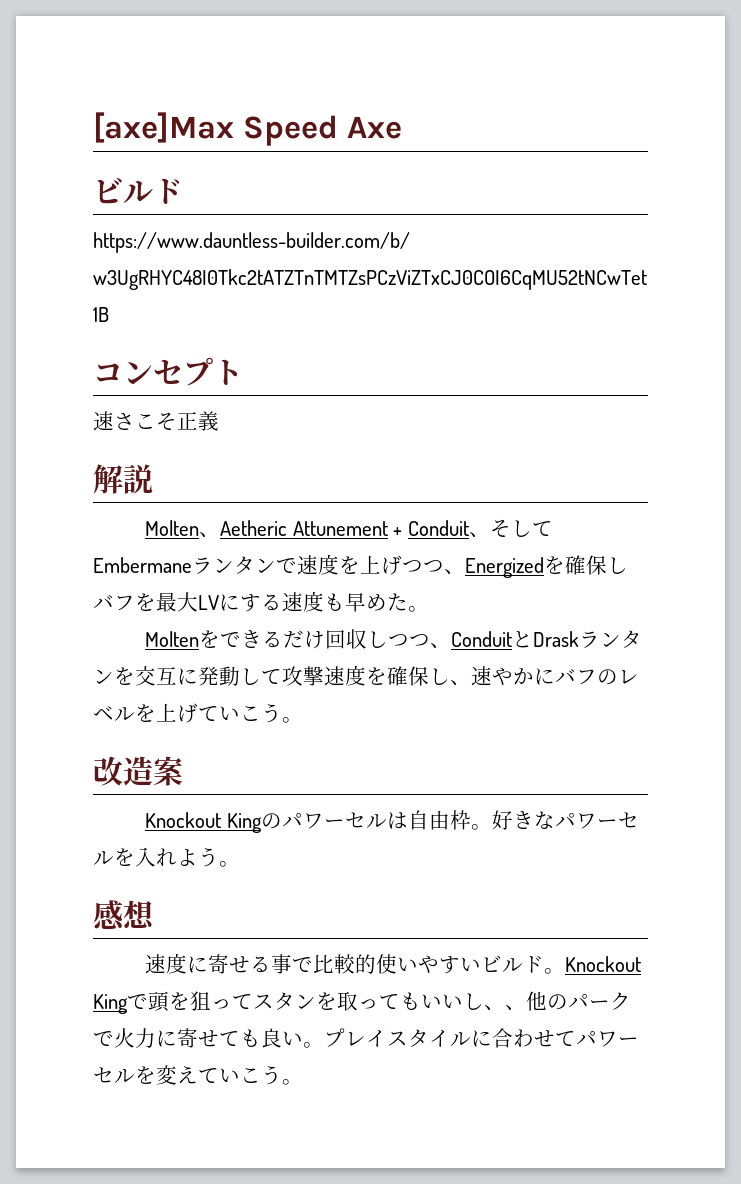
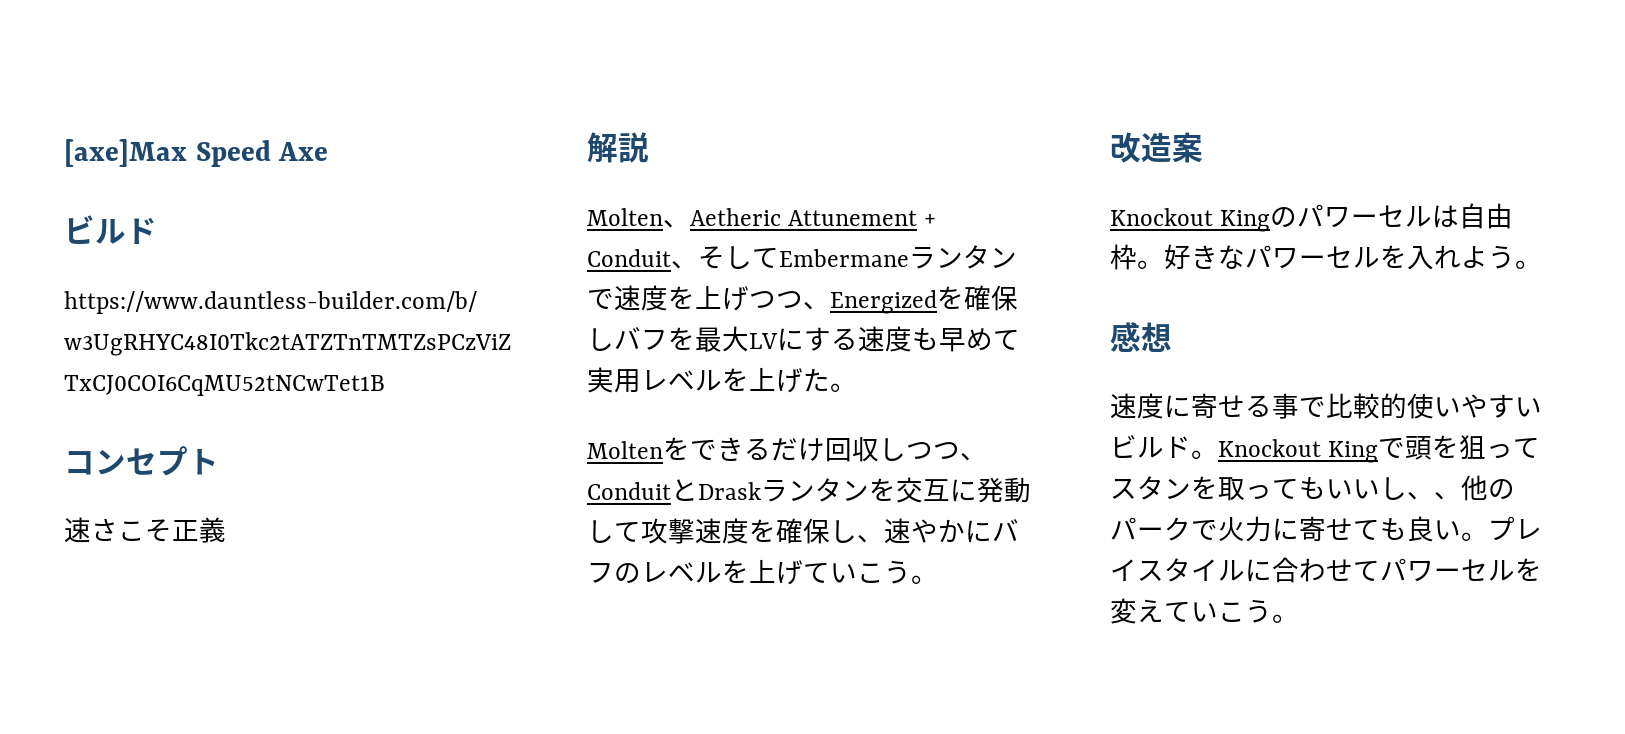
(387, 602) none -> [993,329,1020,350] [587,367,803,393] て実用レベルを上げ

